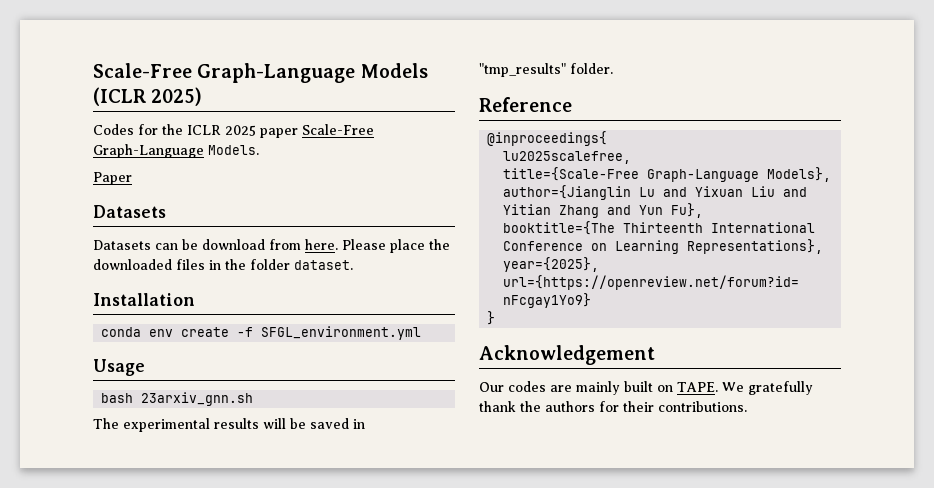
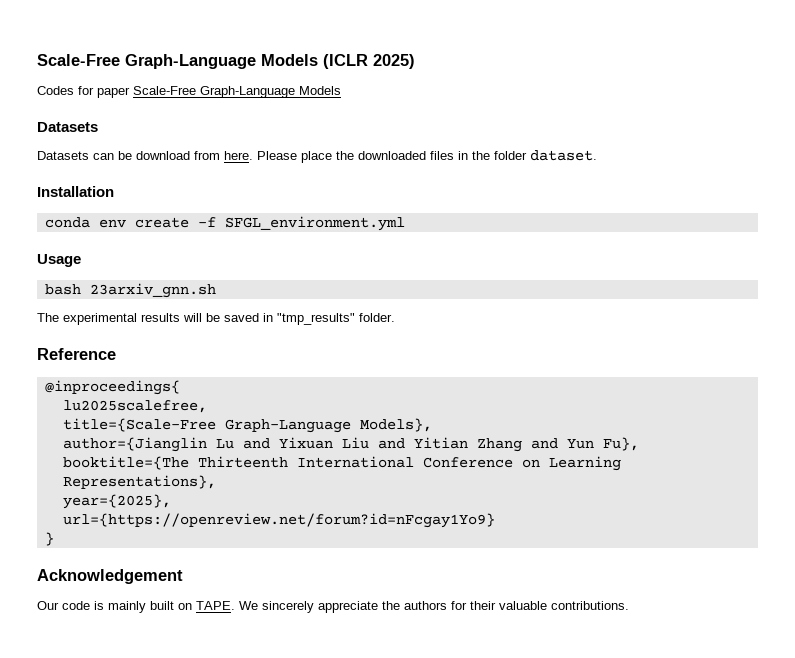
[162,124,256,136] the ICLR 2025 -> (94, 90) none
[208,145,259,155] [93,172,132,185] Models. // Paper -> [299,86,341,95] Models
[508,381,572,392] codes are -> [62,601,104,610] code is
[748,381,813,395] [479,401,516,412] gratefully thank -> [262,601,378,613] sincerely appreciate
(654, 406) none -> [499,601,547,610] valuable

